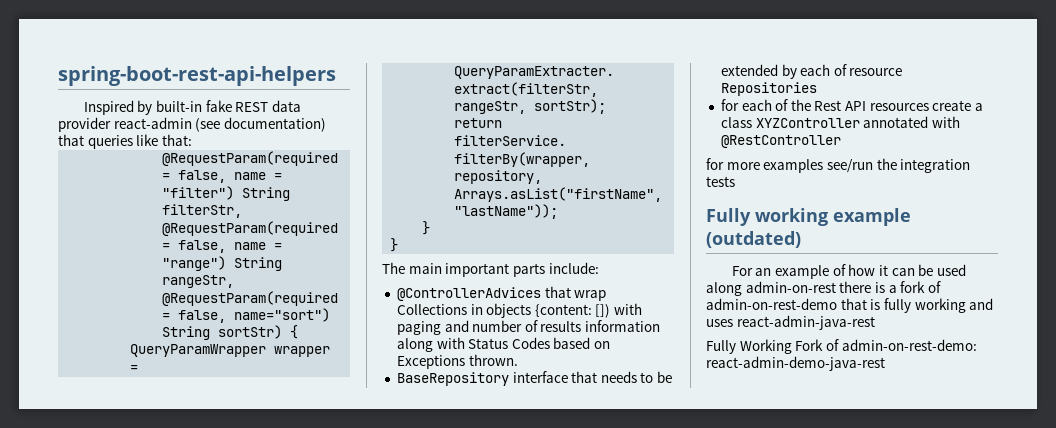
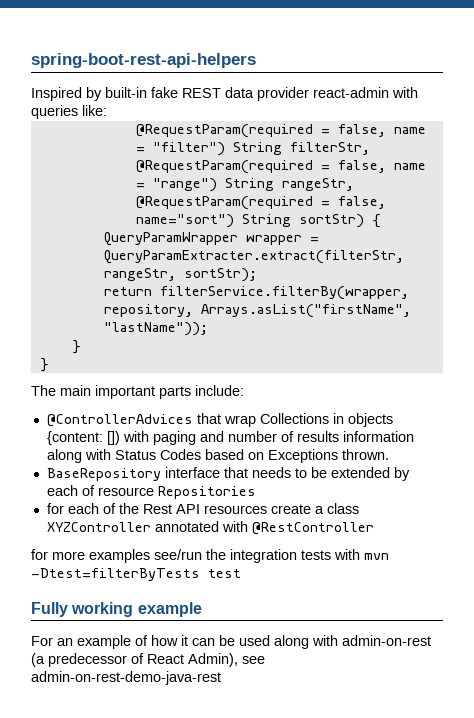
[195,117,326,132] [58,134,192,149] (see documentation) that queries like that: -> [392,87,418,98] [31,105,107,119] with queries like:
(735, 181) none -> [334,549,389,560] [31,568,241,581] with mvn -Dtest=filterByTests test
[706,231,801,248] (outdated) -> (202, 609) none
[745,281,941,293] [706,298,994,313] [706,315,875,330] [706,339,977,354] [706,356,885,371] admin-on-rest there is a fork of admin-on-rest-demo that is fully working and uses react-admin-java-rest // Fully Working Fork of admin-on-rest-demo: react-admin-demo-java-rest -> [312,635,431,646] [31,653,265,667] [31,671,221,685] with admin-on-rest (a predecessor of React Admin), see admin-on-rest-demo-java-rest

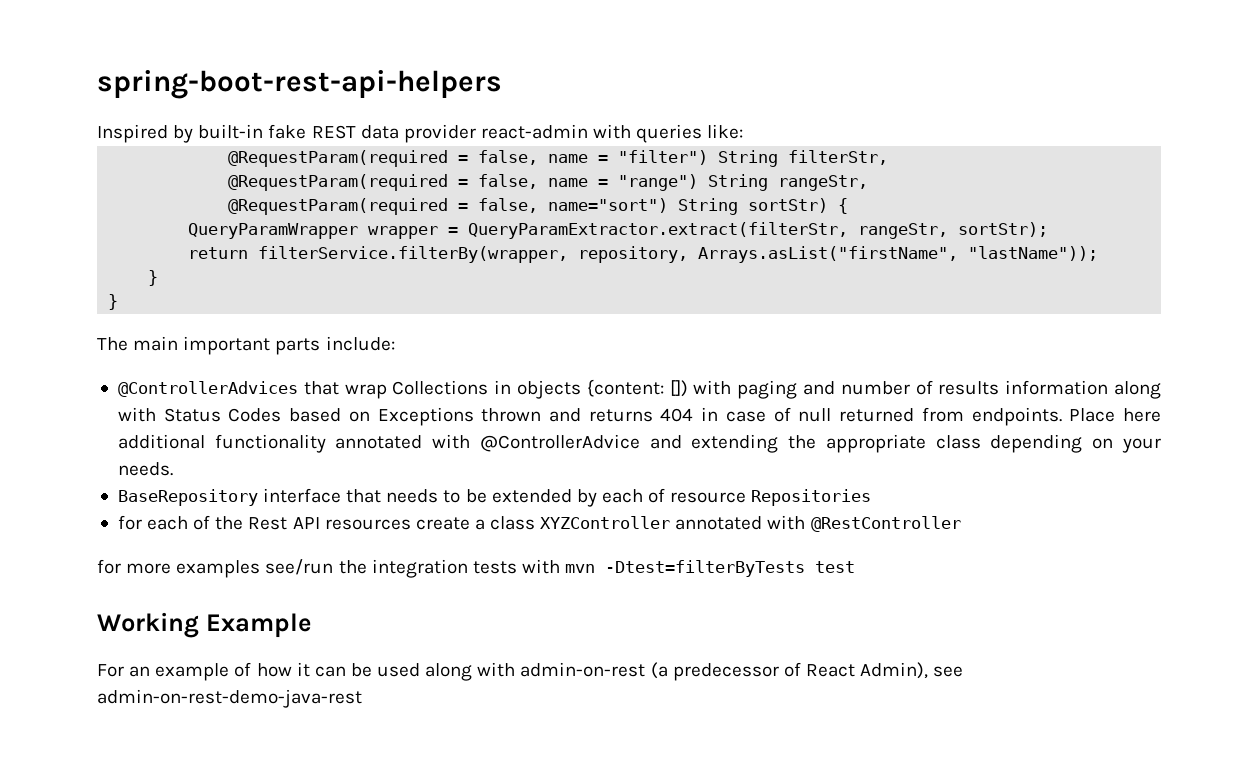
[103,250,404,264] QueryParamExtracter.extract(filterStr, -> [468,222,849,239] QueryParamExtractor.extract(filterStr,
[341,449,389,460] thrown. -> [481,407,1161,426] [117,434,1161,453] [117,462,173,476] thrown and returns 404 in case of null returned from endpoints. Place here additional functionality annotated with @ControllerAdvice and extending the appropriate class depending on your needs.
[31,602,202,617] Fully working example -> [97,612,312,638] Working Example

